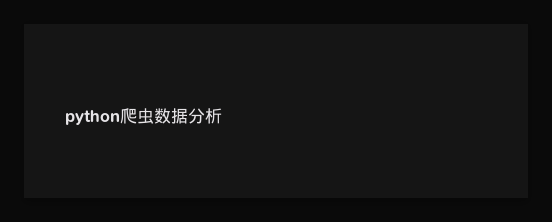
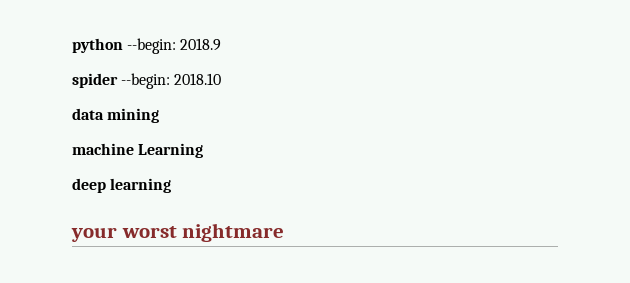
[120,108,222,124] 爬虫数据分析 -> [127,38,222,54] [72,73,222,89] [72,108,160,123] [72,143,204,158] [72,178,172,193] [71,223,285,242] --begin: 2018.9 // spider --begin: 2018.10 // data mining // machine Learning // deep learning // your worst nightmare

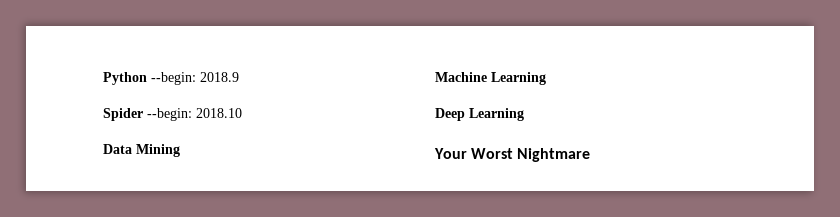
[72,38,123,53] python -> [103,72,147,85] Python
[72,73,118,88] spider -> [103,108,143,121] Spider
[72,108,160,123] [72,143,204,158] [72,178,172,193] [71,223,285,242] data mining // machine Learning // deep learning // your worst nightmare -> [103,144,180,157] [435,72,546,85] [435,108,524,121] [434,148,591,162] Data Mining // Machine Learning // Deep Learning // Your Worst Nightmare

